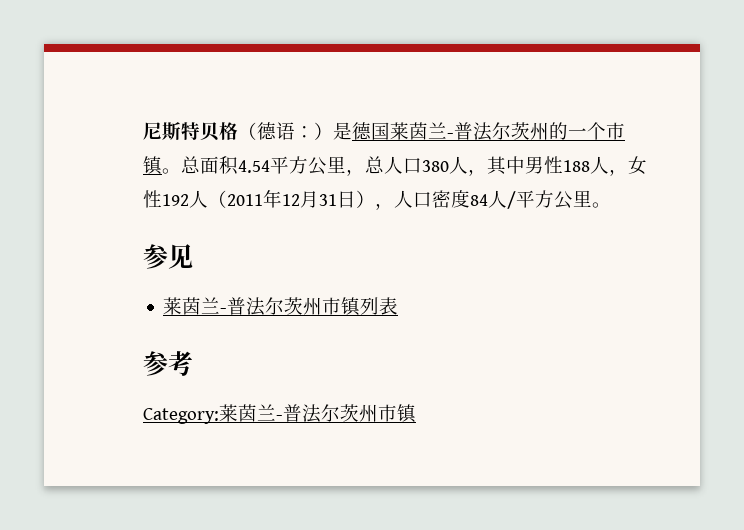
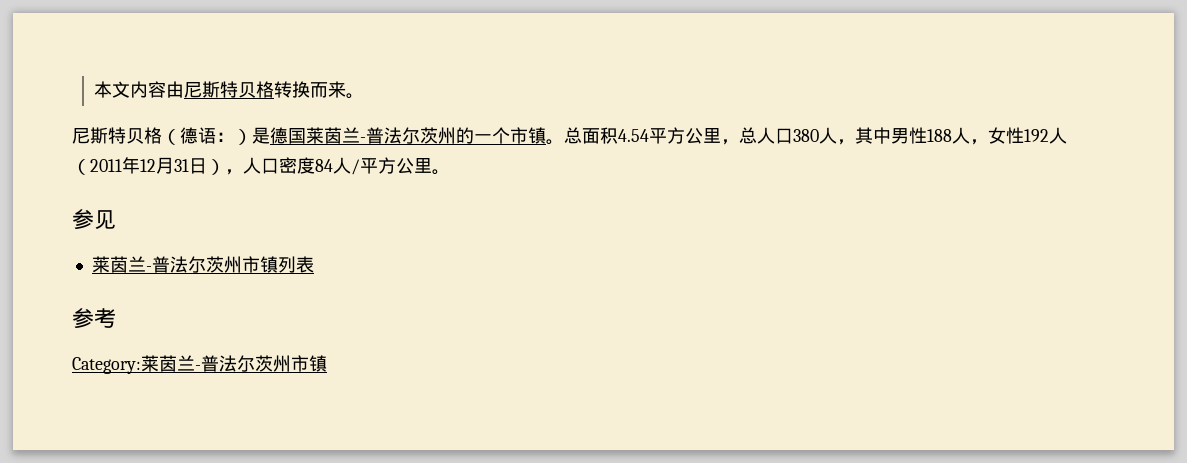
(143, 131) none -> [94,81,365,99] 本文内容由尼斯特贝格转换而来。 //

